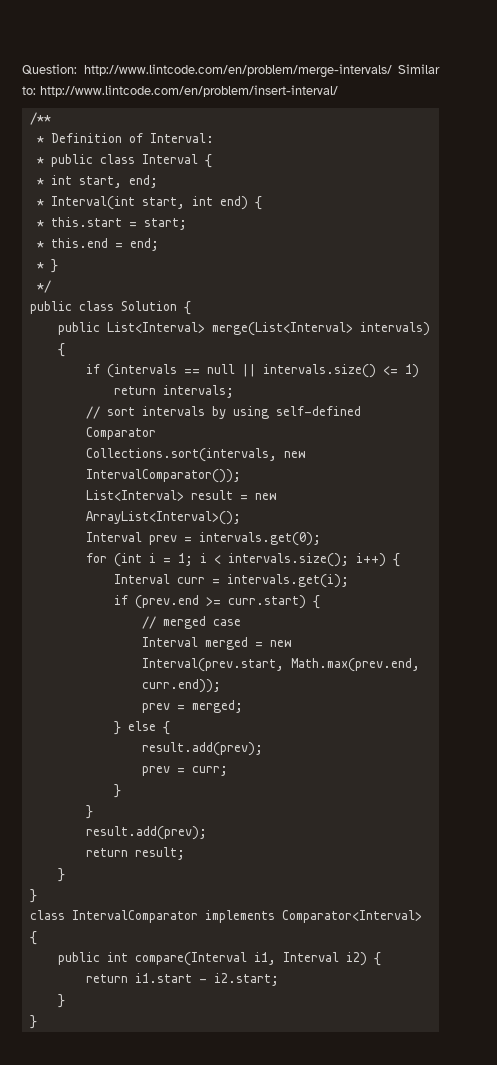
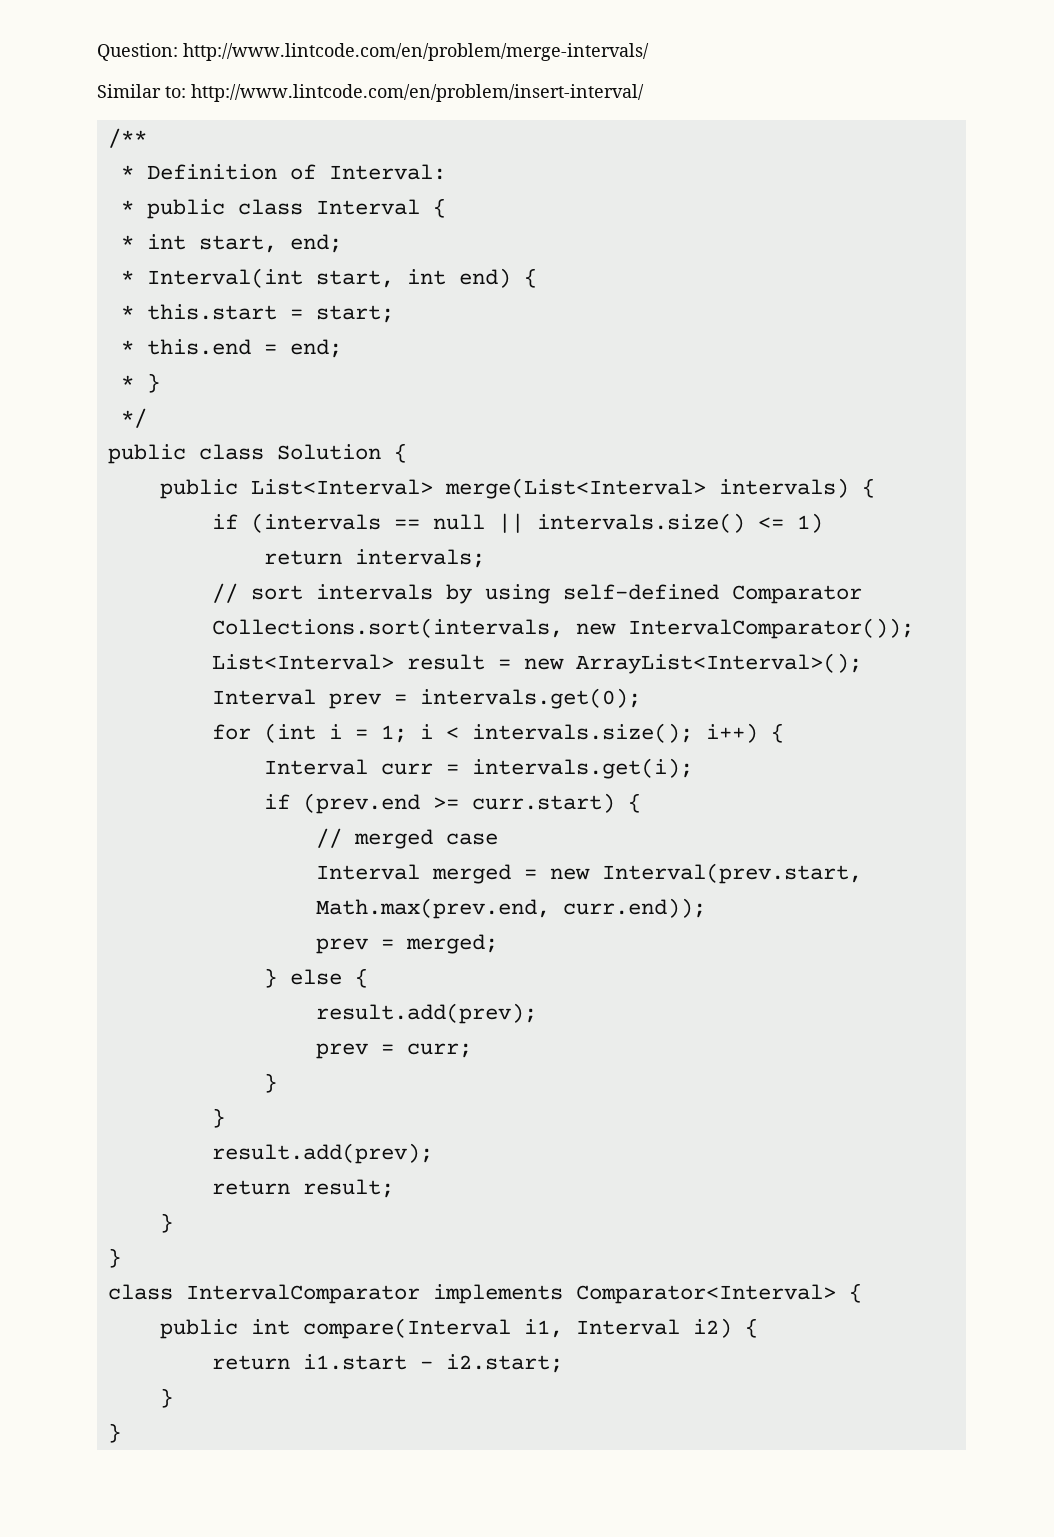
(392, 71) none -> (649, 52) //

